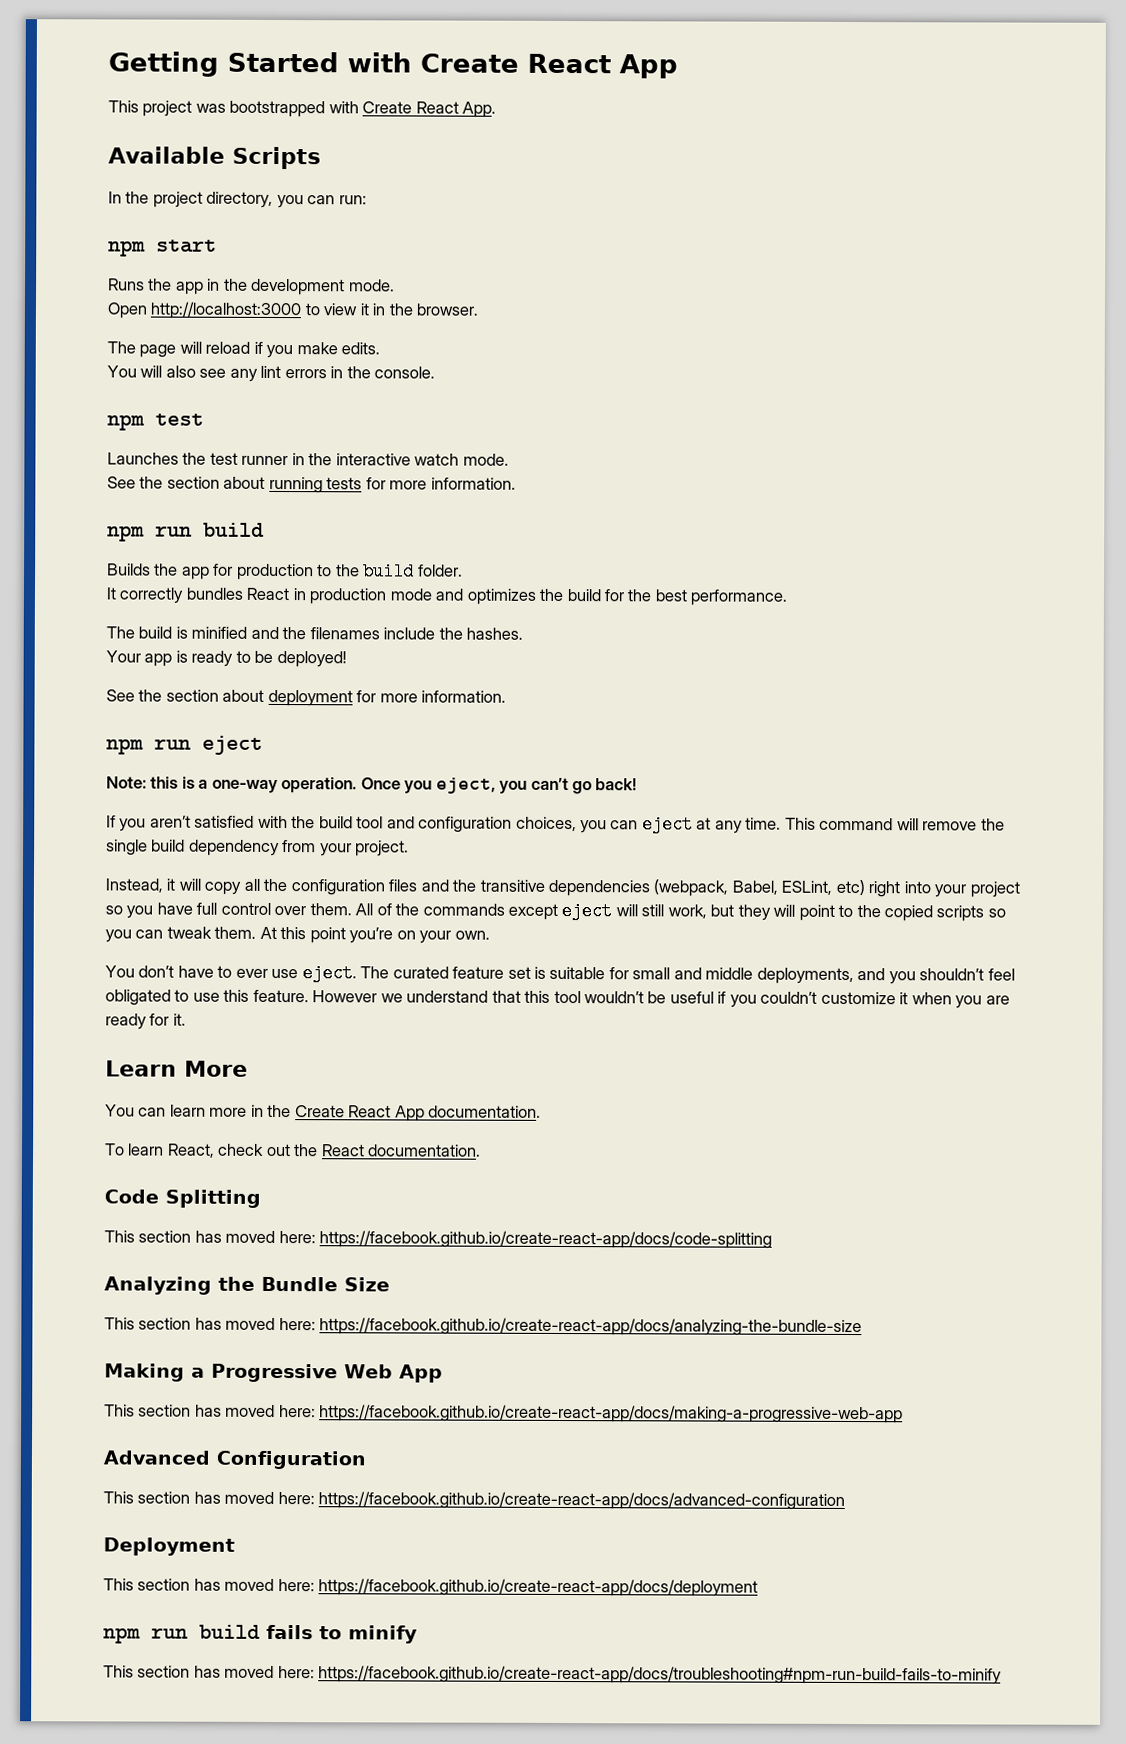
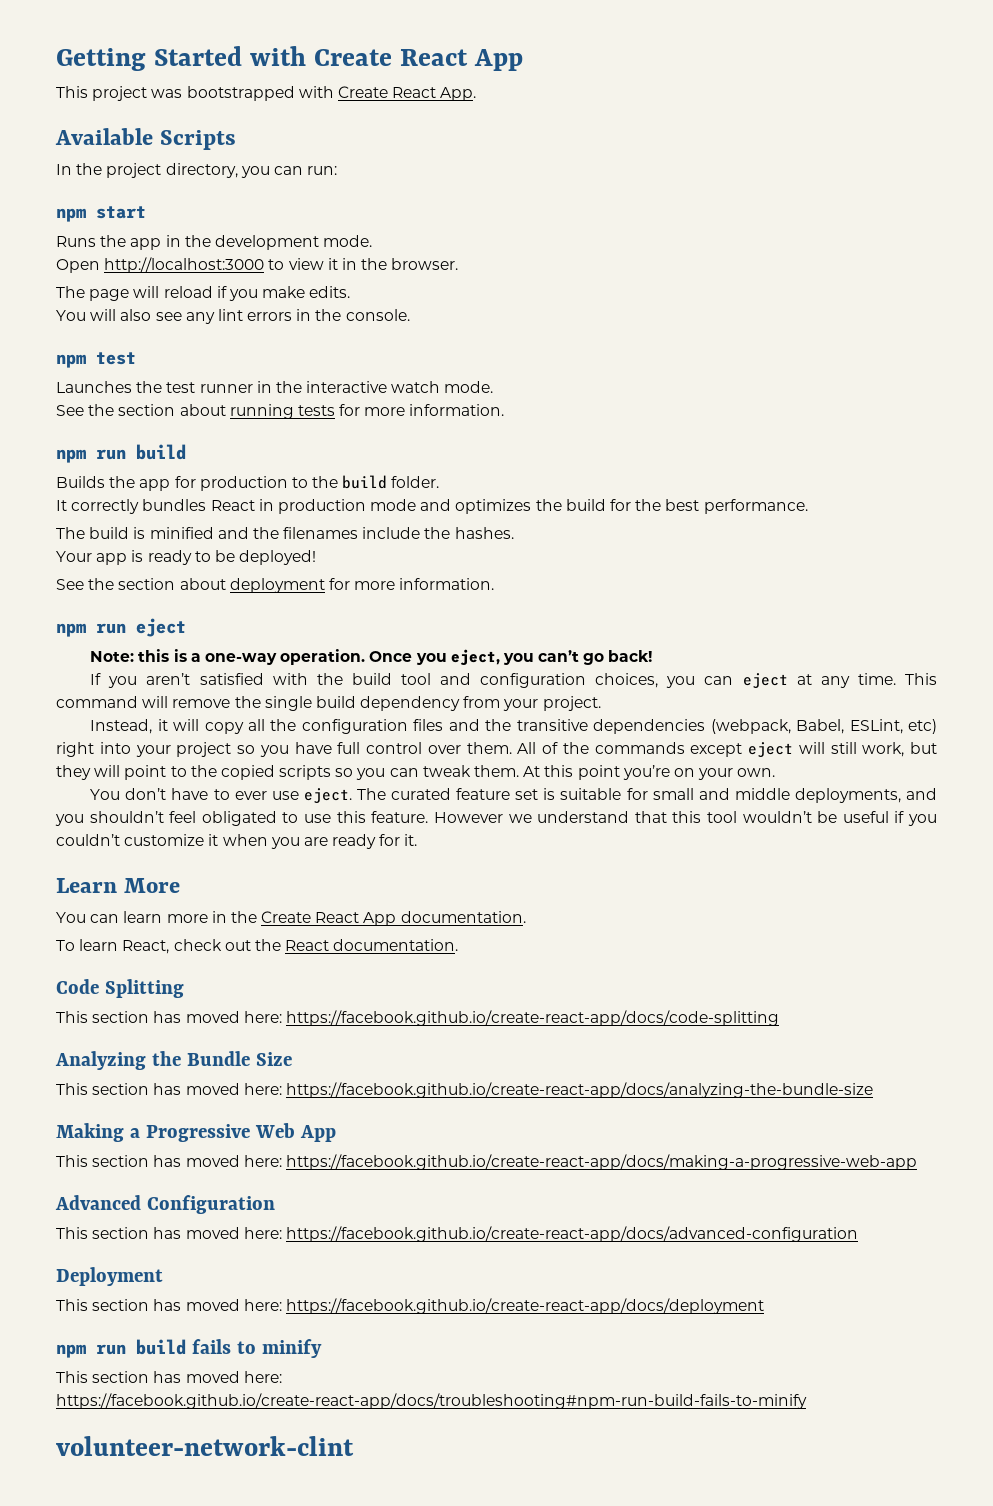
(1003, 1675) none -> [56,1436,354,1456] // volunteer-network-clint

